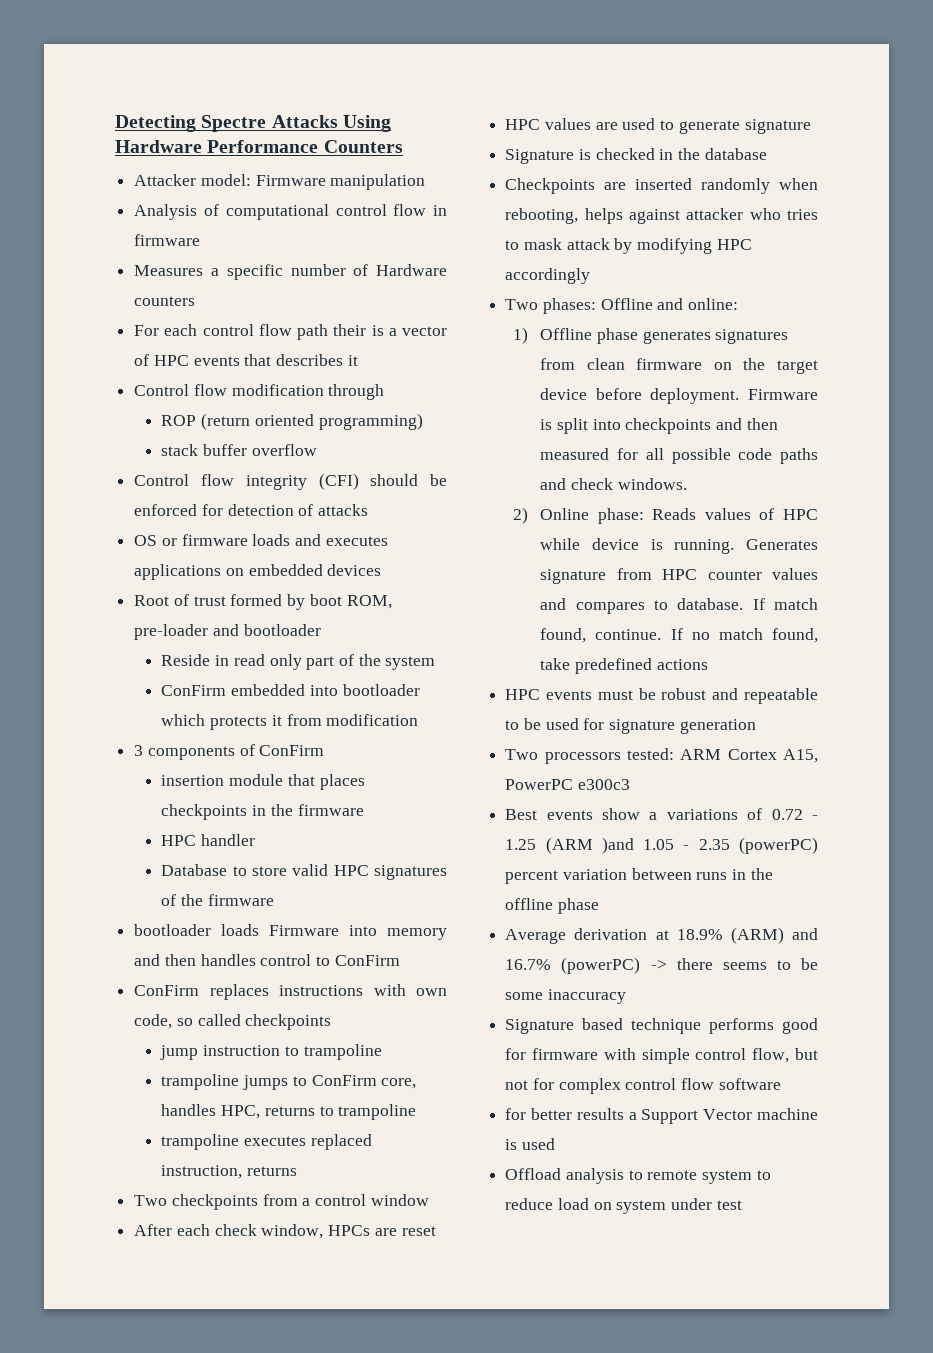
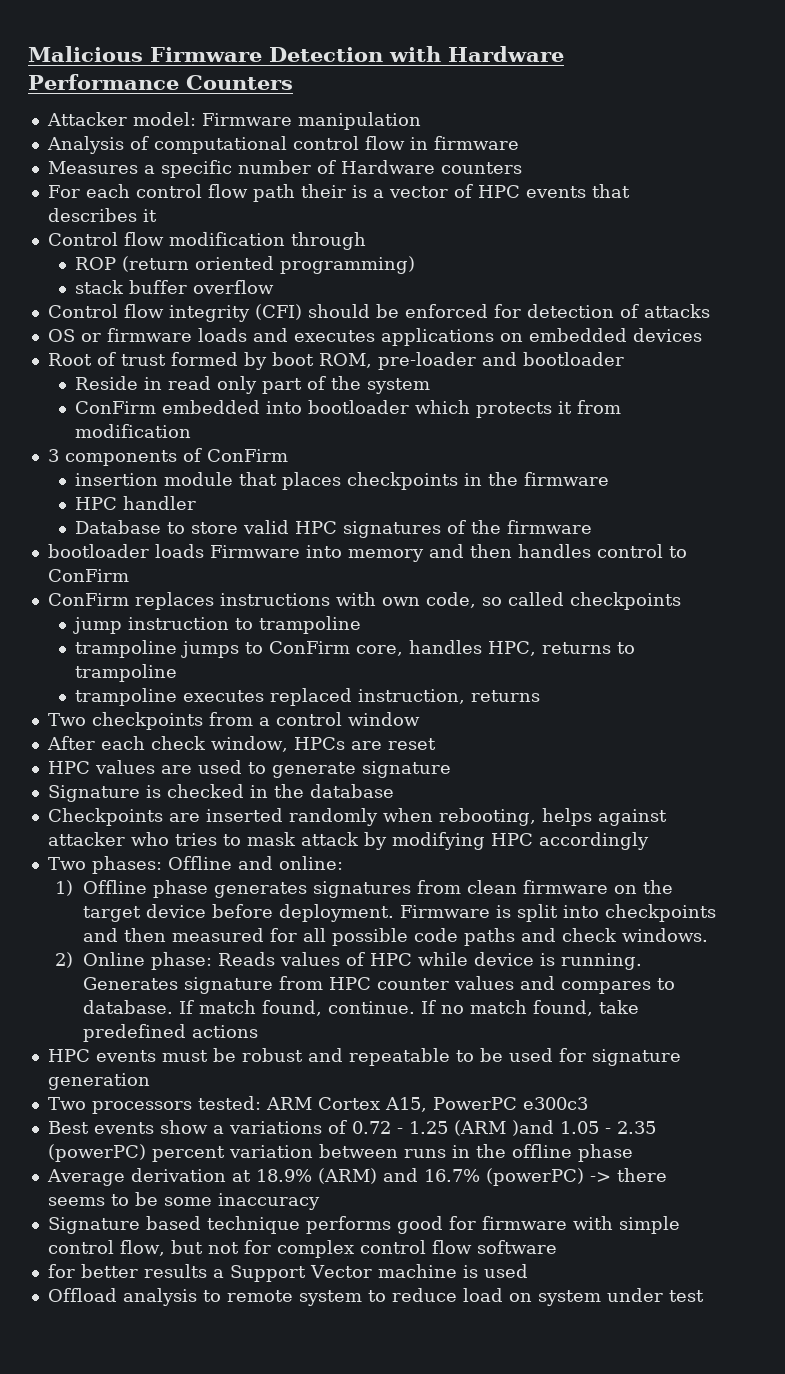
[115,115,391,132] Detecting Spectre Attacks Using -> [28,46,441,62] Malicious Firmware Detection with

